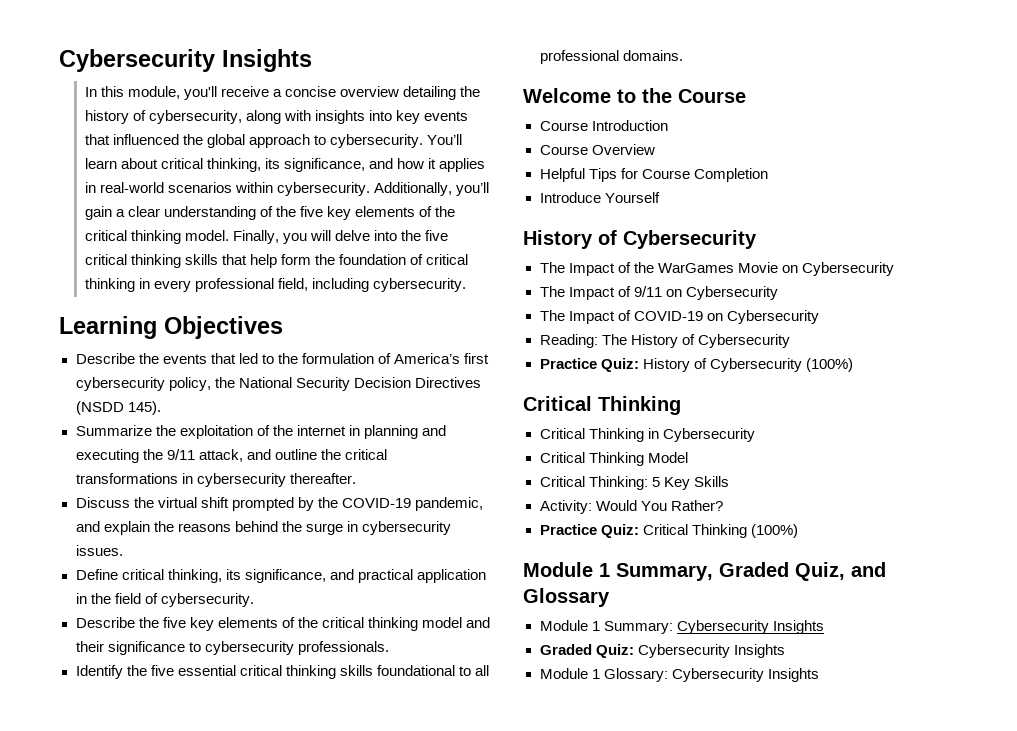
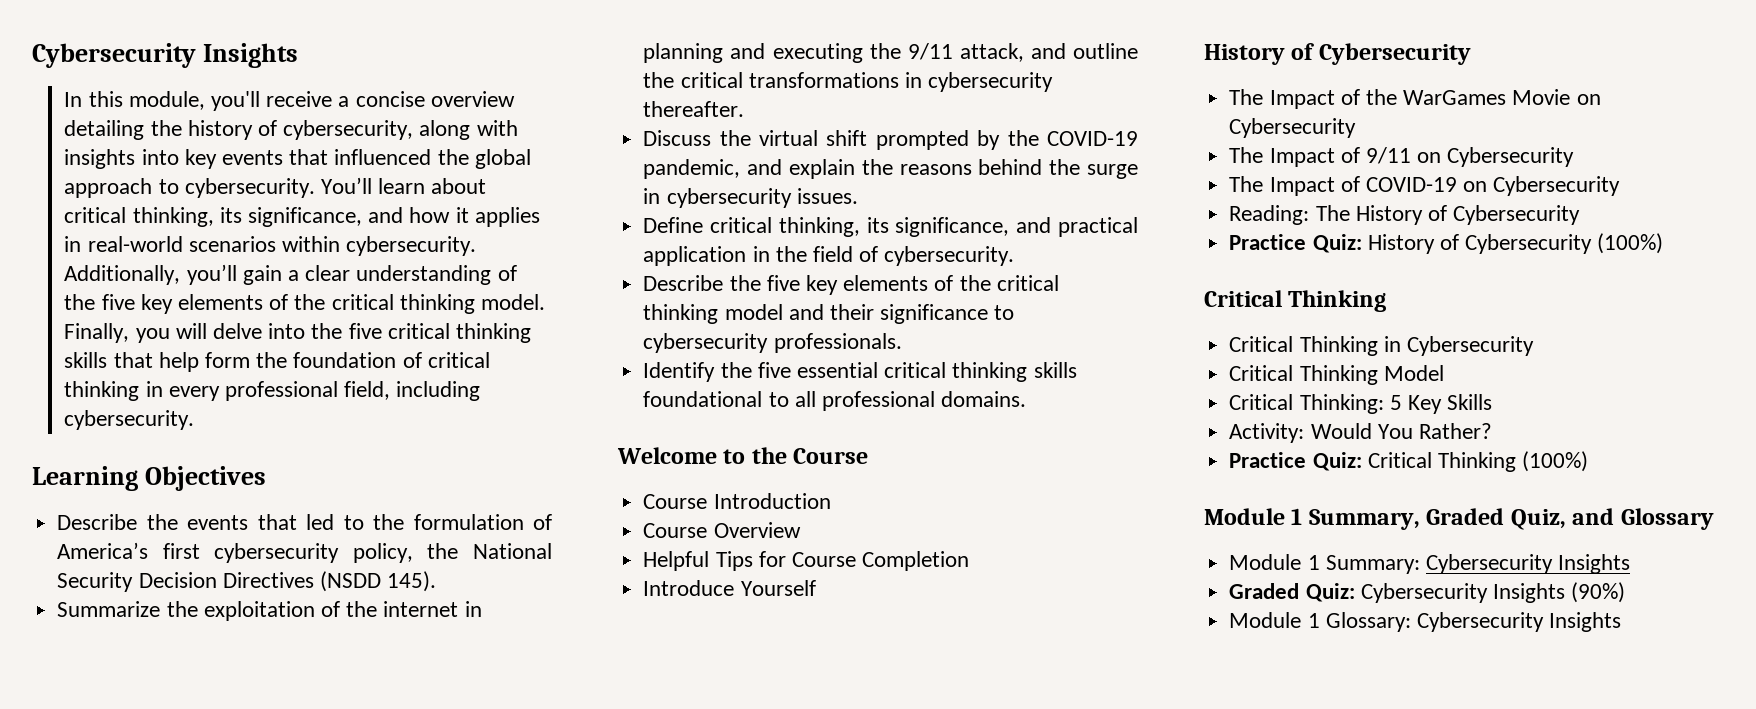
(785, 651) none -> [1571,582,1626,603] (90%)

